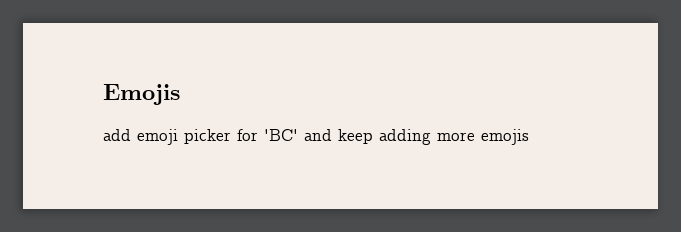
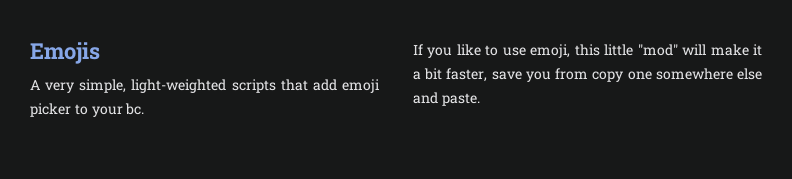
[103,129,529,145] add emoji picker for 'BC' and keep adding more emojis -> [30,79,380,93] [30,103,145,117] [413,44,762,58] [413,68,762,82] [413,92,480,106] A very simple, light-weighted scripts that add emoji picker to your bc. // If you like to use emoji, this little "mod" will make it a bit faster, save you from copy one somewhere else and paste.

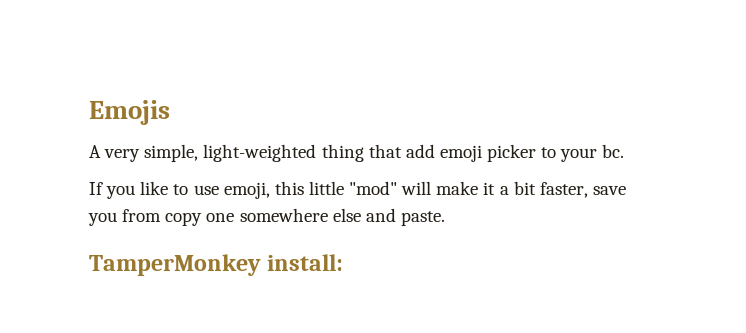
[231,79,276,93] scripts -> [321,144,364,162] thing
(480, 99) none -> [89,254,344,276] // TamperMonkey install:

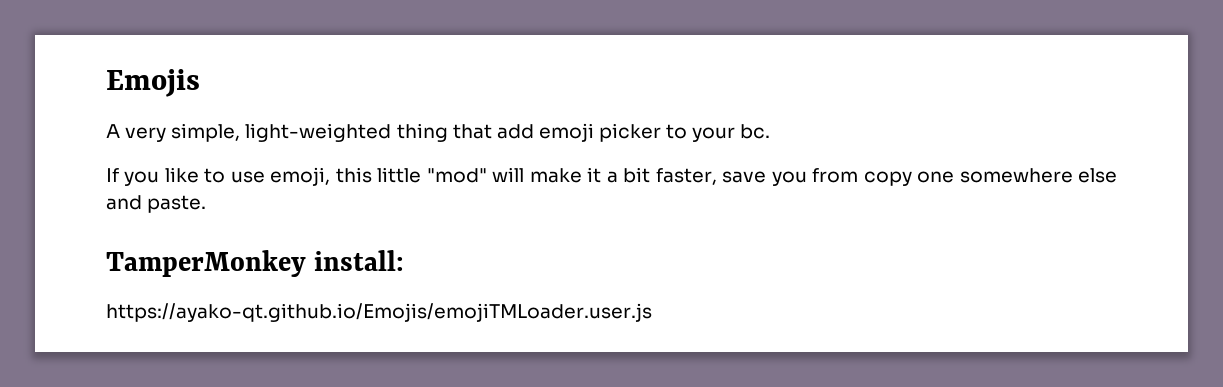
(344, 262) none -> [106,303,652,322] // https://ayako-qt.github.io/Emojis/emojiTMLoader.user.js

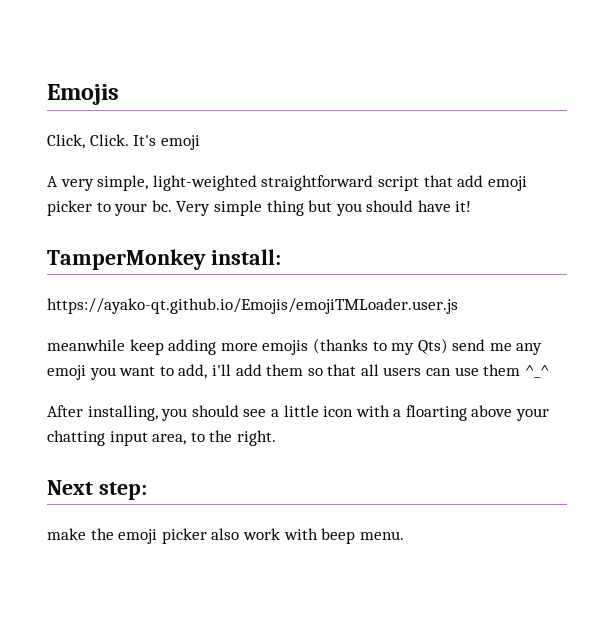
(200, 83) none -> [47,134,200,150] // Click, Click. It's emoji
[396,123,448,142] thing -> [261,175,419,191] straightforward script
[106,167,1117,186] [106,195,207,213] [106,250,405,277] [106,303,652,322] // If you like to use emoji, this little "mod" will make it a bit faster, save you from copy one somewhere else and paste. // TamperMonkey install: // https://ayako-qt.github.io/Emojis/emojiTMLoader.user.js -> [176,200,472,216] [47,249,281,270] [47,298,458,314] [47,338,543,355] [47,364,549,380] [47,405,550,421] [47,430,276,446] [47,480,147,500] [47,528,404,544] Very simple thing but you should have it! // TamperMonkey install: // https://ayako-qt.github.io/Emojis/emojiTMLoader.user.js // meanwhile keep adding more emojis (thanks to my Qts) send me any emoji you want to add, i'll add them so that all users can use them ^_^ // After installing, you should see a little icon with a floarting above your chatting input area, to the right. // Next step: // make the emoji picker also work with beep menu.

